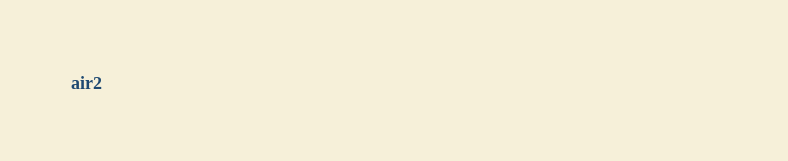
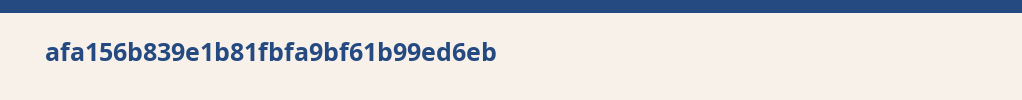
[71,76,102,89] air2 -> [45,42,497,61] afa156b839e1b81fbfa9bf61b99ed6eb

